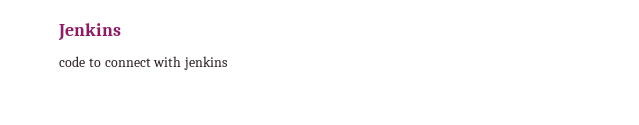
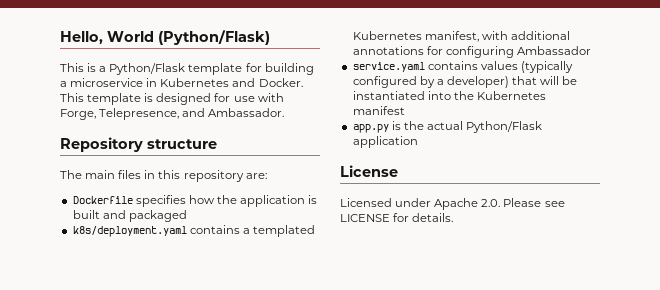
[58,23,121,41] [59,56,229,70] Jenkins // code to connect with jenkins -> [60,30,270,45] [60,63,314,75] [60,78,303,87] [60,93,284,105] [60,108,285,120] [60,137,217,152] [60,170,267,182] [72,195,318,207] [72,210,187,222] [72,225,315,237] [352,31,570,42] [352,46,591,58] [352,61,573,73] [352,76,578,88] [352,91,546,100] [352,106,405,115] [352,121,543,133] [352,136,418,148] [340,165,398,177] [340,198,565,210] [340,213,454,222] Hello, World (Python/Flask) // This is a Python/Flask template for building a microservice in Kubernetes and Docker. This template is designed for use with Forge, Telepresence, and Ambassador. // Repository structure // The main files in this repository are: // Dockerfile specifies how the application is built and packaged // k8s/deployment.yaml contains a templated Kubernetes manifest, with additional annotations for configuring Ambassador // service.yaml contains values (typically configured by a developer) that will be instantiated into the Kubernetes manifest // app.py is the actual Python/Flask application // License // Licensed under Apache 2.0. Please see LICENSE for details.

